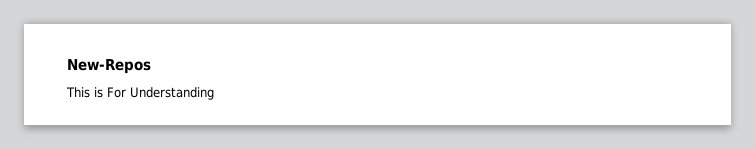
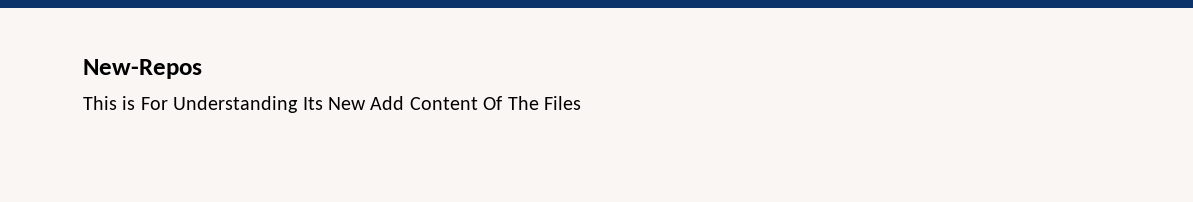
(214, 93) none -> [302,96,581,110] Its New Add Content Of The Files

